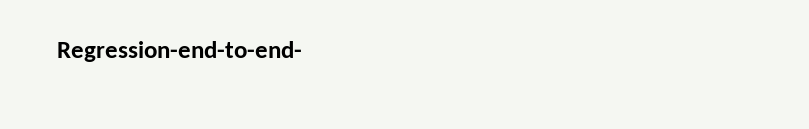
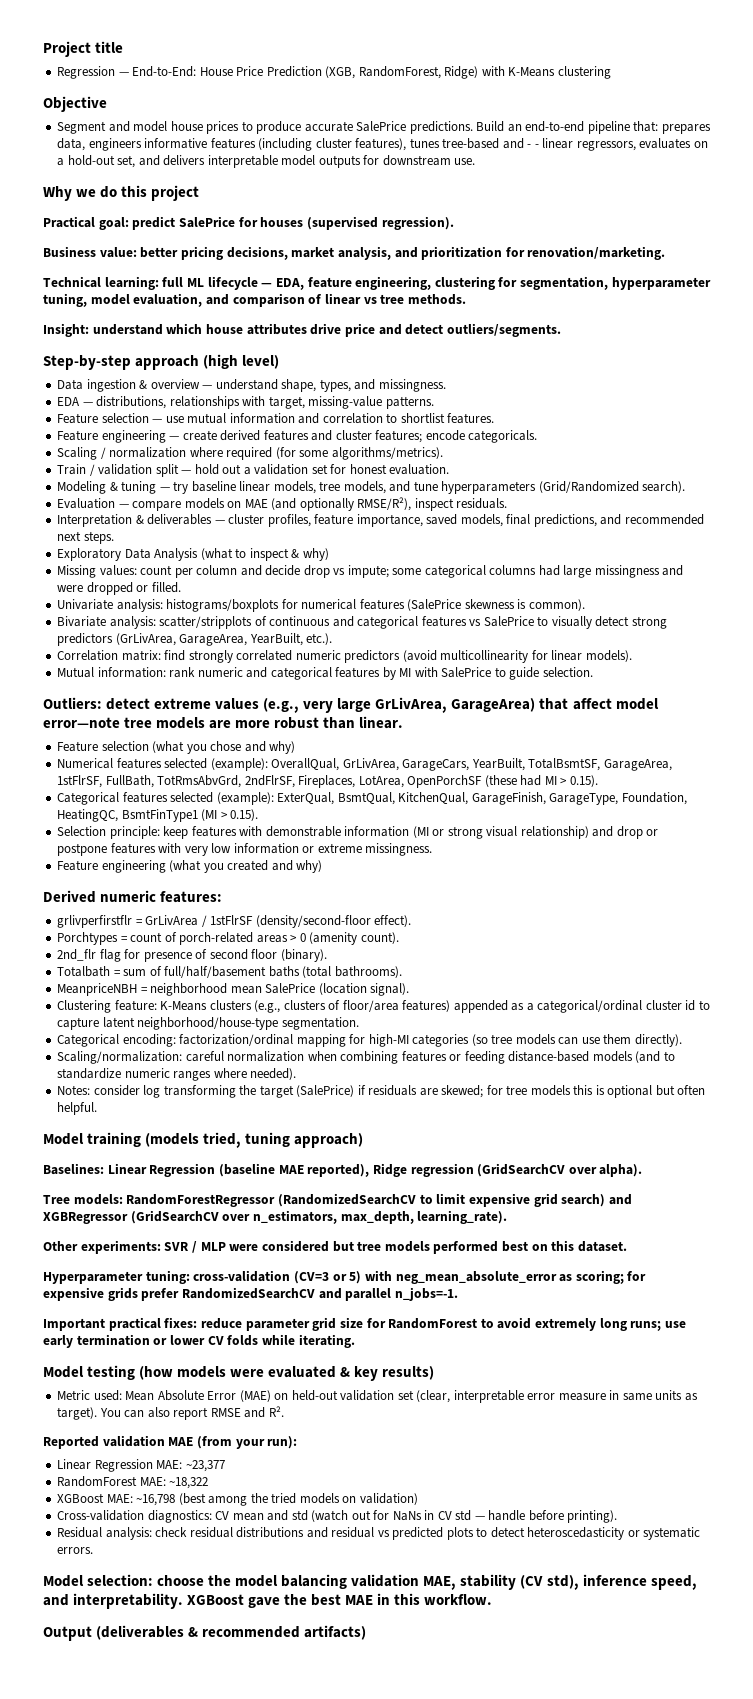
[57,41,302,62] Regression-end-to-end- -> [43,41,124,57] [57,66,611,79] [43,96,107,112] [57,121,711,134] [57,138,708,151] [57,155,476,168] [43,185,200,201] [43,216,454,230] [43,246,666,260] [43,276,711,290] [43,293,466,307] [43,323,561,337] [43,354,280,370] [57,379,446,392] [57,396,434,409] [57,413,495,424] [57,430,538,443] [57,447,443,460] [57,464,450,477] [57,481,686,494] [57,497,508,511] [57,514,704,527] [57,531,114,544] [57,548,329,561] [57,565,684,578] [57,582,181,595] [57,599,585,612] [57,616,667,629] [57,633,333,646] [57,650,632,663] [57,667,593,680] [43,697,659,713] [43,716,404,729] [57,741,296,754] [57,758,672,771] [57,775,598,788] [57,792,687,805] [57,809,259,822] [57,826,659,839] [57,843,433,856] [57,860,323,873] [43,890,223,903] [57,915,412,928] [57,932,399,945] [57,949,327,962] [57,966,402,978] [57,983,410,996] [57,1000,710,1013] [57,1017,359,1030] [57,1034,682,1047] [57,1051,675,1064] [57,1068,297,1081] [57,1085,706,1098] [57,1102,98,1115] [43,1132,364,1148] [43,1163,643,1177] [43,1193,632,1207] [43,1210,508,1224] [43,1240,628,1254] [43,1270,647,1284] [43,1287,458,1301] [43,1317,687,1331] [43,1334,355,1348] [43,1365,435,1381] [57,1390,698,1403] [57,1406,284,1420] [43,1435,298,1449] [57,1459,225,1472] [57,1476,209,1489] [57,1493,418,1506] [57,1510,618,1523] [57,1527,701,1540] [57,1547,94,1554] [43,1574,697,1590] [43,1593,493,1609] [43,1625,367,1641] Project title // Regression — End-to-End: House Price Prediction (XGB, RandomForest, Ridge) with K-Means clustering // Objective // Segment and model house prices to produce accurate SalePrice predictions. Build an end-to-end pipeline that: prepares data, engineers informative features (including cluster features), tunes tree-based and - - linear regressors, evaluates on a hold-out set, and delivers interpretable model outputs for downstream use. // Why we do this project // Practical goal: predict SalePrice for houses (supervised regression). // Business value: better pricing decisions, market analysis, and prioritization for renovation/marketing. // Technical learning: full ML lifecycle — EDA, feature engineering, clustering for segmentation, hyperparameter tuning, model evaluation, and comparison of linear vs tree methods. // Insight: understand which house attributes drive price and detect outliers/segments. // Step-by-step approach (high level) // Data ingestion & overview — understand shape, types, and missingness. // EDA — distributions, relationships with target, missing-value patterns. // Feature selection — use mutual information and correlation to shortlist features. // Feature engineering — create derived features and cluster features; encode categoricals. // Scaling / normalization where required (for some algorithms/metrics). // Train / validation split — hold out a validation set for honest evaluation. // Modeling & tuning — try baseline linear models, tree models, and tune hyperparameters (Grid/Randomized search). // Evaluation — compare models on MAE (and optionally RMSE/R²), inspect residuals. // Interpretation & deliverables — cluster profiles, feature importance, saved models, final predictions, and recommended next steps. // Exploratory Data Analysis (what to inspect & why) // Missing values: count per column and decide drop vs impute; some categorical columns had large missingness and were dropped or filled. // Univariate analysis: histograms/boxplots for numerical features (SalePrice skewness is common). // Bivariate analysis: scatter/stripplots of continuous and categorical features vs SalePrice to visually detect strong predictors (GrLivArea, GarageArea, YearBuilt, etc.). // Correlation matrix: find strongly correlated numeric predictors (avoid multicollinearity for linear models). // Mutual information: rank numeric and categorical features by MI with SalePrice to guide selection. // Outliers: detect extreme values (e.g., very large GrLivArea, GarageArea) that affect model error—note tree models are more robust than linear. // Feature selection (what you chose and why) // Numerical features selected (example): OverallQual, GrLivArea, GarageCars, YearBuilt, TotalBsmtSF, GarageArea, 1stFlrSF, FullBath, TotRmsAbvGrd, 2ndFlrSF, Fireplaces, LotArea, OpenPorchSF (these had MI > 0.15). // Categorical features selected (example): ExterQual, BsmtQual, KitchenQual, GarageFinish, GarageType, Foundation, HeatingQC, BsmtFinType1 (MI > 0.15). // Selection principle: keep features with demonstrable information (MI or strong visual relationship) and drop or postpone features with very low information or extreme missingness. // Feature engineering (what you created and why) // Derived numeric features: // grlivperfirstflr = GrLivArea / 1stFlrSF (density/second-floor effect). // Porchtypes = count of porch-related areas > 0 (amenity count). // 2nd_flr flag for presence of second floor (binary). // Totalbath = sum of full/half/basement baths (total bathrooms). // MeanpriceNBH = neighborhood mean SalePrice (location signal). // Clustering feature: K-Means clusters (e.g., clusters of floor/area features) appended as a categorical/ordinal cluster id to capture latent neighborhood/house-type segmentation. // Categorical encoding: factorization/ordinal mapping for high-MI categories (so tree models can use them directly). // Scaling/normalization: careful normalization when combining features or feeding distance-based models (and to standardize numeric ranges where needed). // Notes: consider log transforming the target (SalePrice) if residuals are skewed; for tree models this is optional but often helpful. // Model training (models tried, tuning approach) // Baselines: Linear Regression (baseline MAE reported), Ridge regression (GridSearchCV over alpha). // Tree models: RandomForestRegressor (RandomizedSearchCV to limit expensive grid search) and XGBRegressor (GridSearchCV over n_estimators, max_depth, learning_rate). // Other experiments: SVR / MLP were considered but tree models performed best on this dataset. // Hyperparameter tuning: cross-validation (CV=3 or 5) with neg_mean_absolute_error as scoring; for expensive grids prefer RandomizedSearchCV and parallel n_jobs=-1. // Important practical fixes: reduce parameter grid size for RandomForest to avoid extremely long runs; use early termination or lower CV folds while iterating. // Model testing (how models were evaluated & key results) // Metric used: Mean Absolute Error (MAE) on held-out validation set (clear, interpretable error measure in same units as target). You can also report RMSE and R². // Reported validation MAE (from your run): // Linear Regression MAE: ~23,377 // RandomForest MAE: ~18,322 // XGBoost MAE: ~16,798 (best among the tried models on validation) // Cross-validation diagnostics: CV mean and std (watch out for NaNs in CV std — handle before printing). // Residual analysis: check residual distributions and residual vs predicted plots to detect heteroscedasticity or systematic errors. // Model selection: choose the model balancing validation MAE, stability (CV std), inference speed, and interpretability. XGBoost gave the best MAE in this workflow. // Output (deliverables & recommended artifacts)

